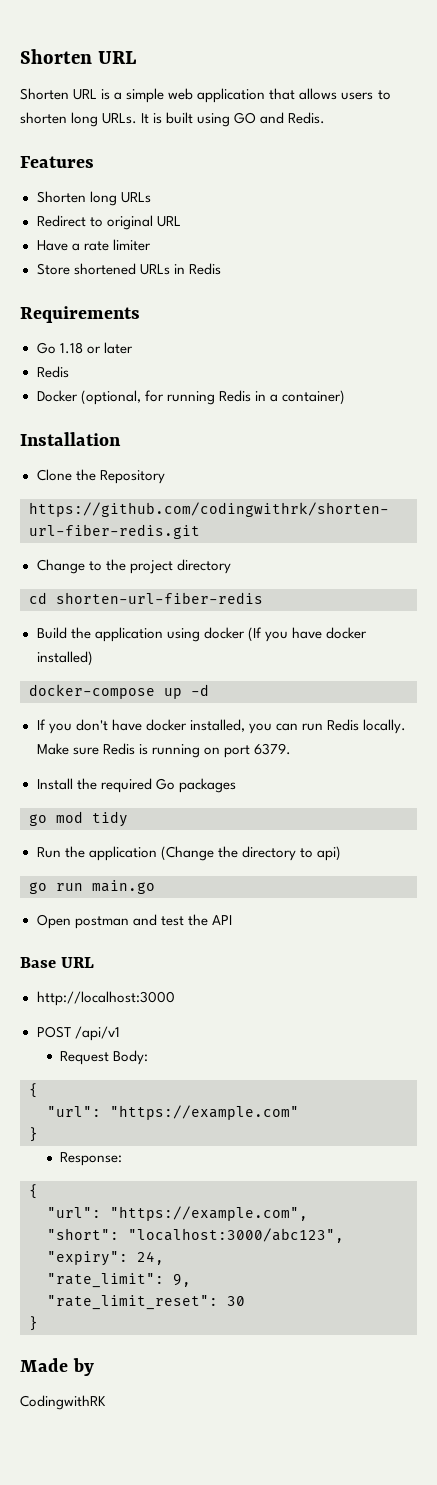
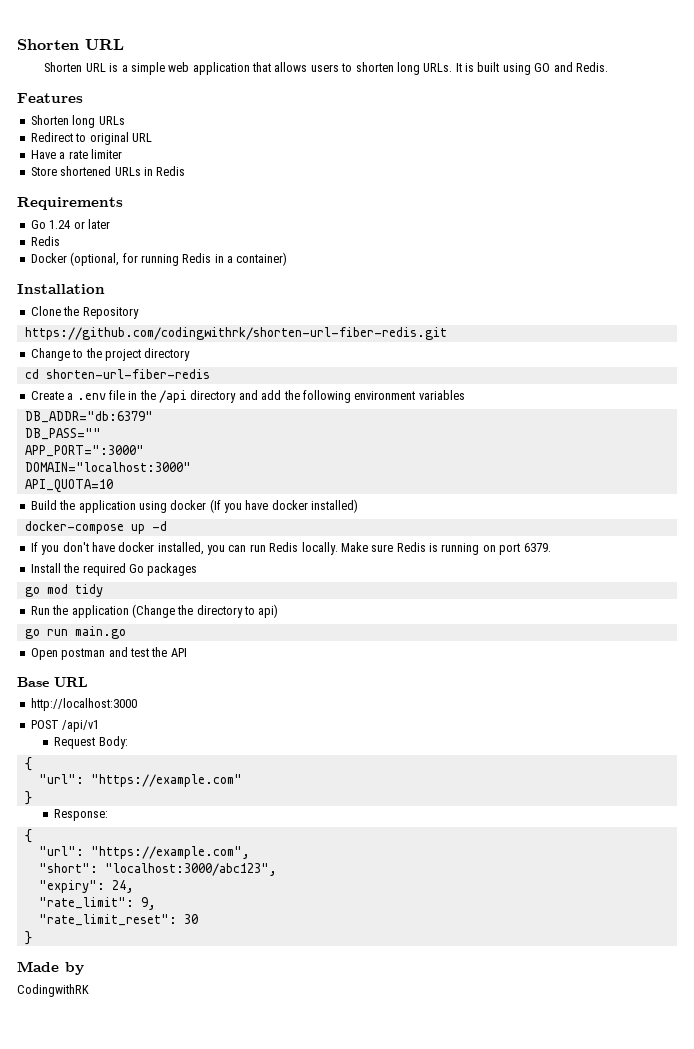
[59,342,83,354] 1.18 -> [49,220,71,229] 1.24
(263, 598) none -> [30,390,465,403] [24,411,153,423] [24,428,101,440] [24,445,144,457] [24,462,191,472] [24,479,113,493] // Create a .env file in the /api directory and add the following environment variables // DB_ADDR="db:6379" // DB_PASS="" // APP_PORT=":3000" // DOMAIN="localhost:3000" // API_QUOTA=10

